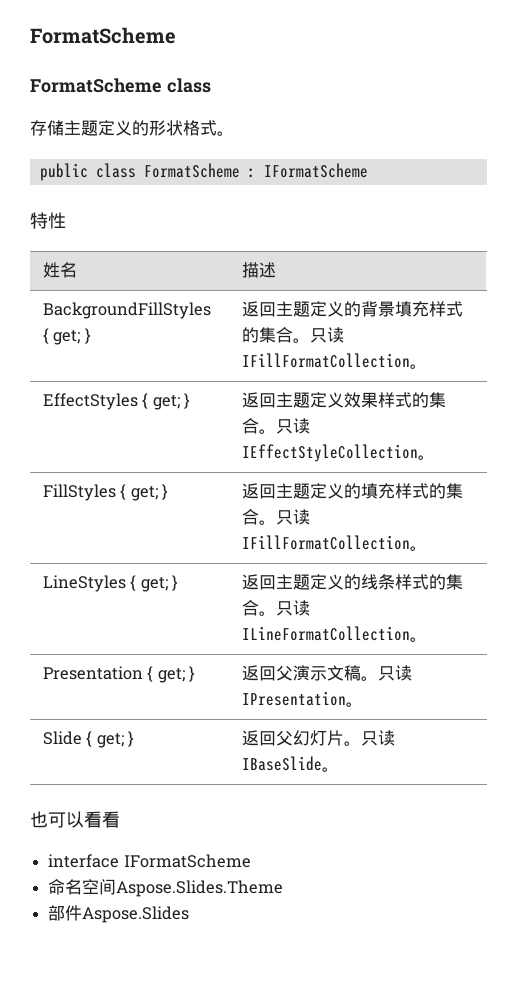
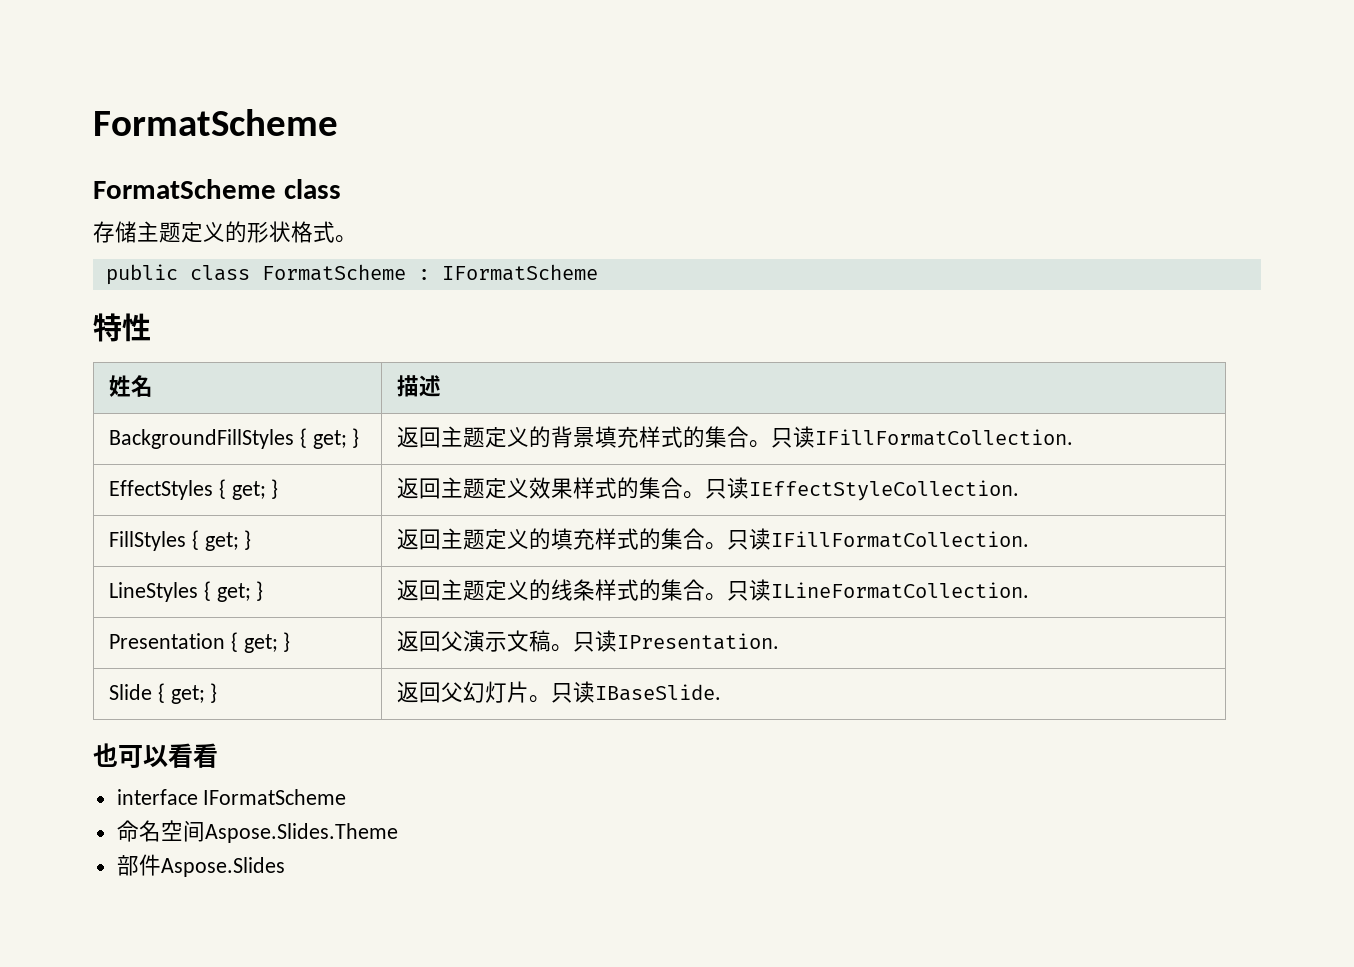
[241,353,427,369] IFillFormatCollection。 -> [814,429,1073,446] IFillFormatCollection.
[241,444,435,462] IEffectStyleCollection。 -> [748,480,1019,501] IEffectStyleCollection.
[241,535,427,551] IFillFormatCollection。 -> [770,531,1029,548] IFillFormatCollection.
[241,626,427,642] ILineFormatCollection。 -> [770,582,1029,599] ILineFormatCollection.
[241,691,363,707] IPresentation。 -> [616,633,779,650] IPresentation.
[241,756,339,772] IBaseSlide。 -> [594,684,721,701] IBaseSlide.

